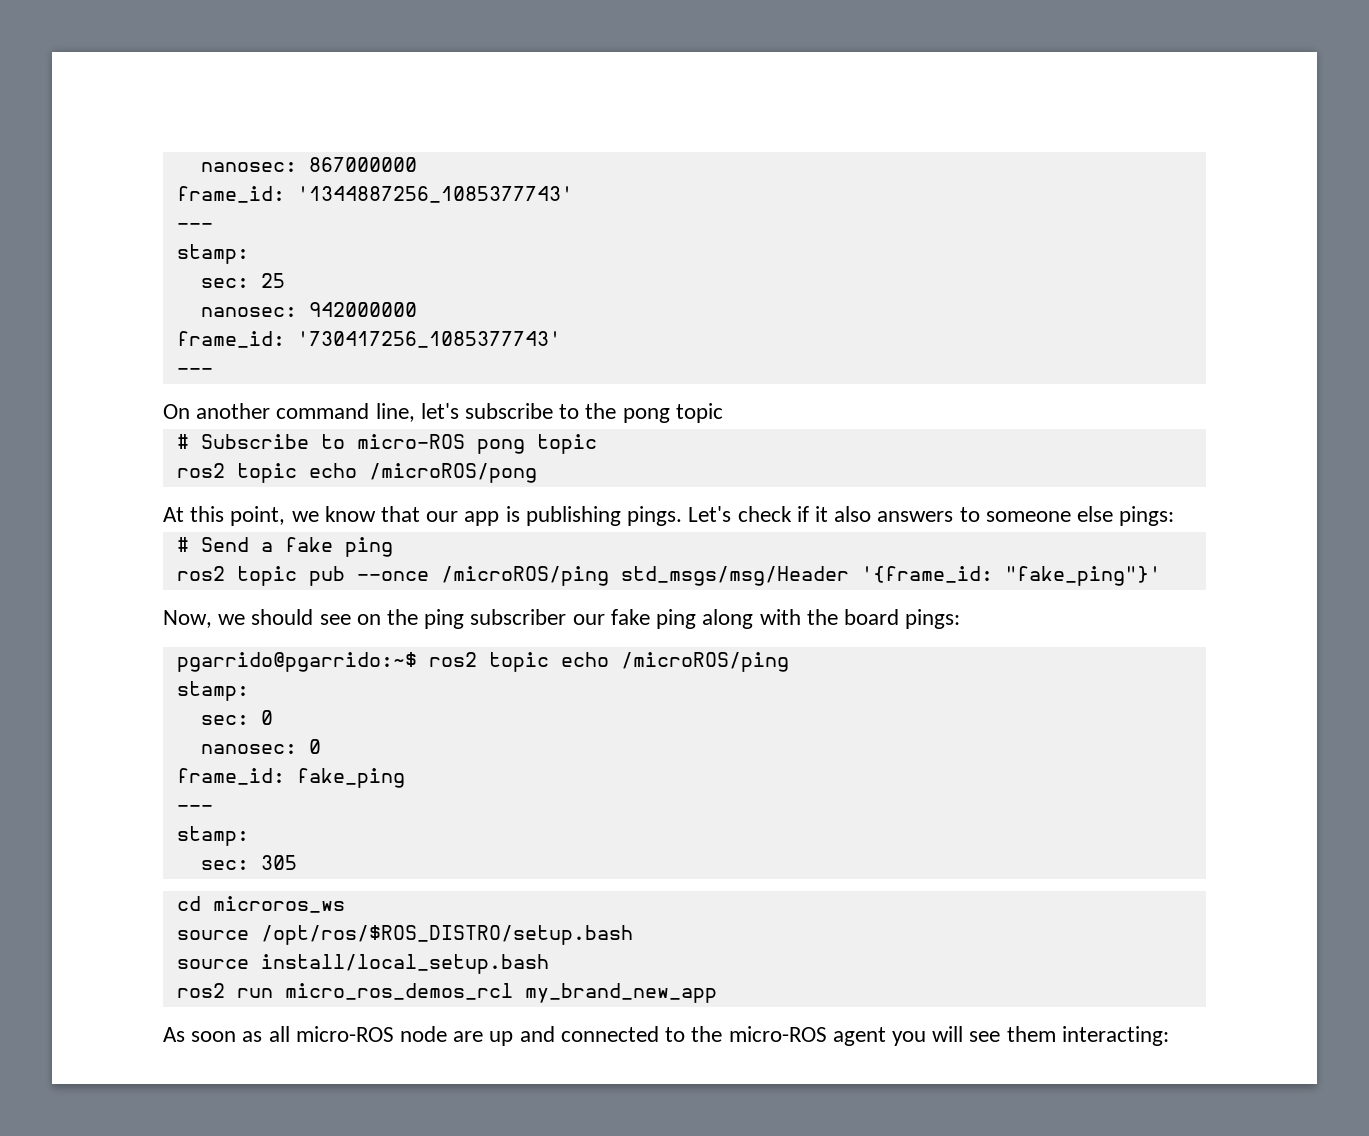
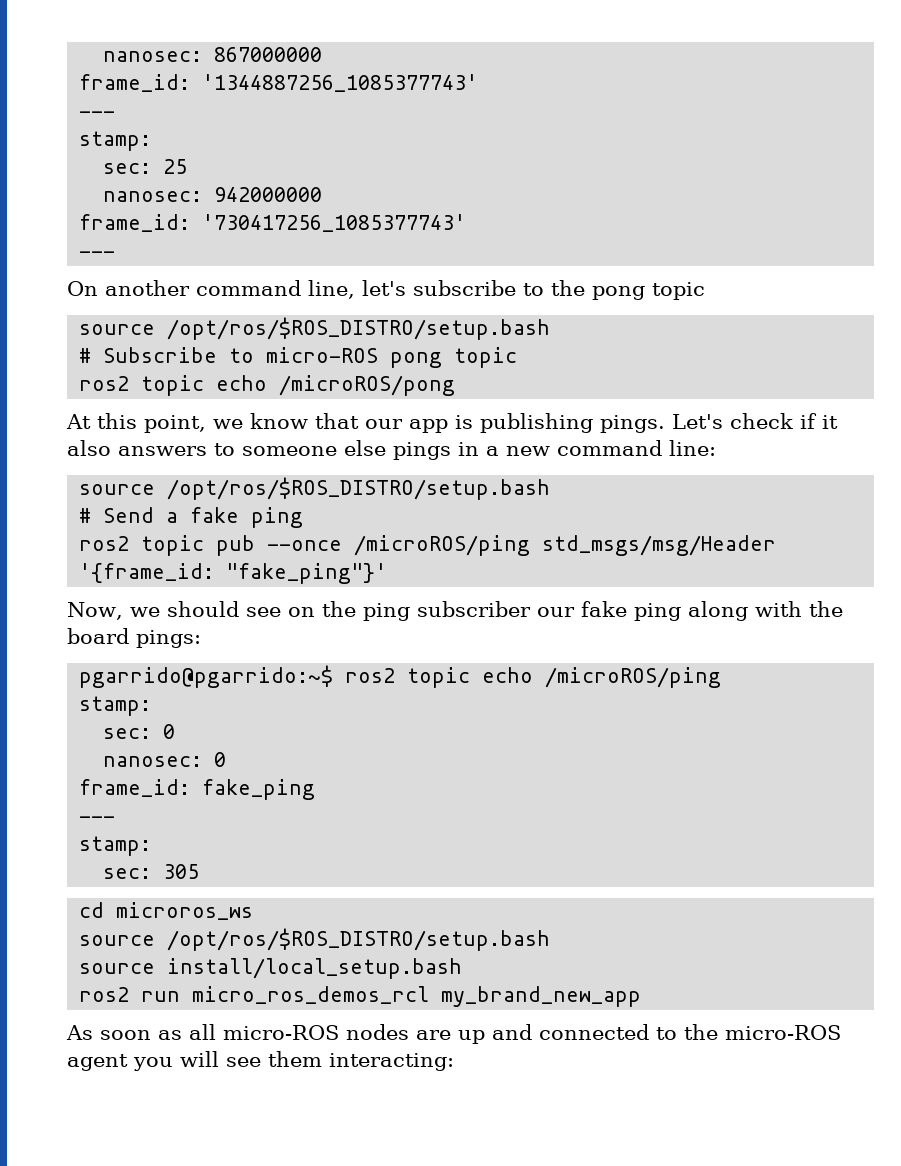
(723, 413) none -> [79,317,551,340] // source /opt/ros/$ROS_DISTRO/setup.bash
[1119,506,1175,526] pings: -> [393,440,716,460] [79,477,551,500] pings in a new command line: // source /opt/ros/$ROS_DISTRO/setup.bash
[400,1026,448,1042] node -> [346,1024,409,1040] nodes

